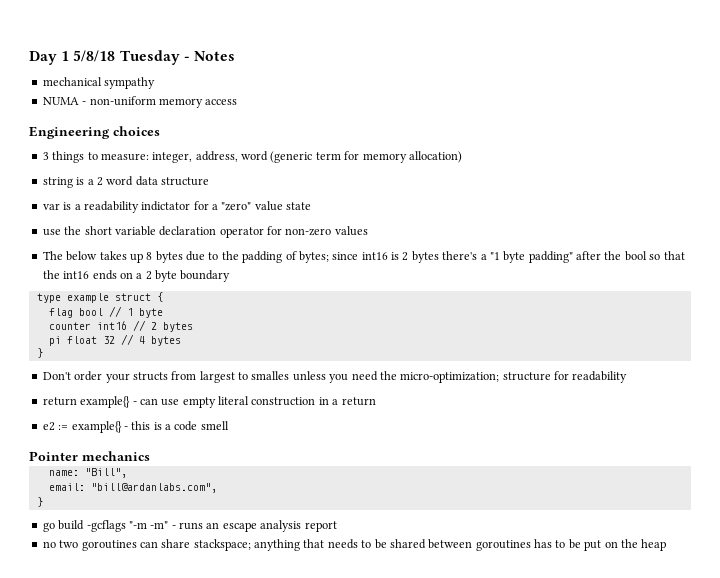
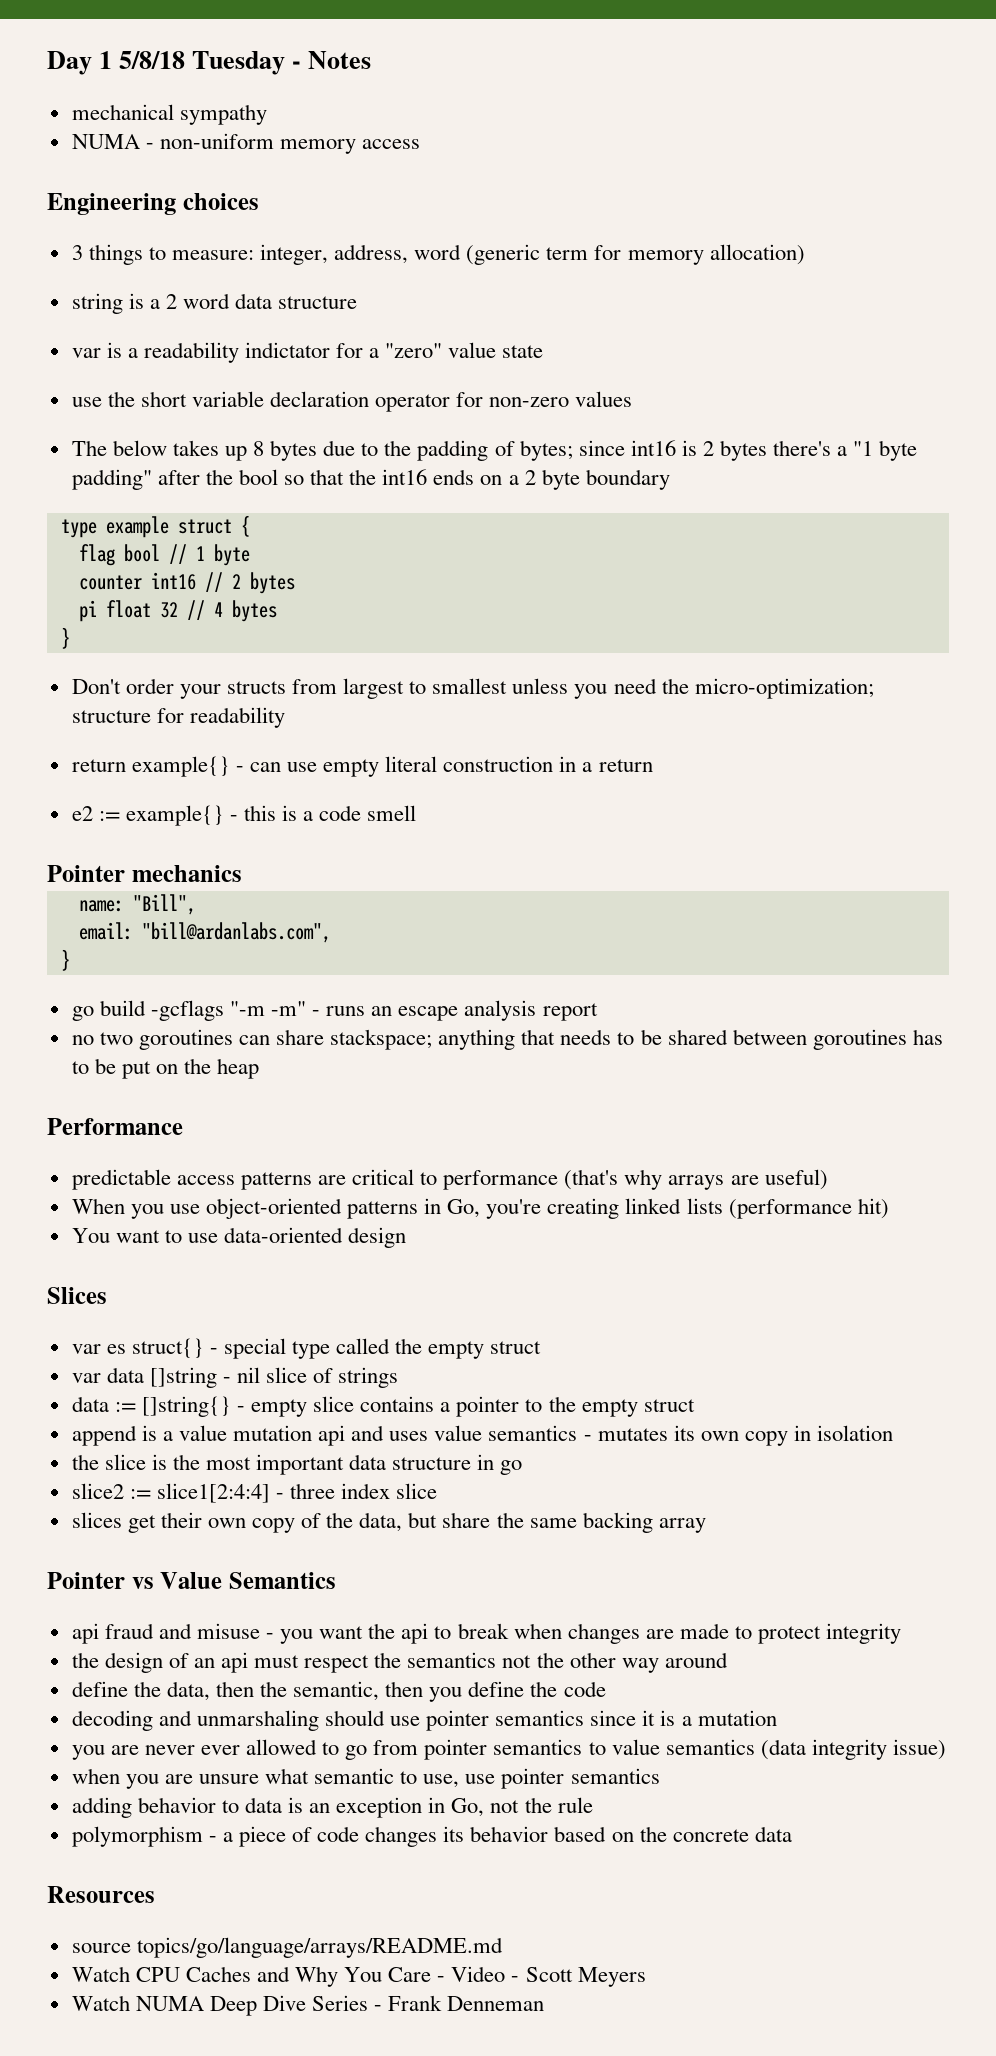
[251,371,290,380] smalles -> [432,678,508,694] smallest
(667, 545) none -> [47,1118,183,1135] [71,1169,828,1190] [71,1198,889,1219] [71,1227,407,1248] [47,1287,107,1304] [71,1338,542,1359] [71,1367,399,1388] [71,1396,695,1417] [71,1425,893,1446] [71,1454,523,1475] [71,1483,438,1503] [71,1512,706,1533] [47,1572,336,1589] [71,1623,902,1644] [71,1652,728,1673] [71,1681,606,1702] [71,1710,777,1731] [71,1739,946,1760] [71,1768,660,1789] [71,1797,593,1818] [71,1826,792,1847] [47,1886,155,1903] [71,1937,503,1958] [71,1966,646,1987] [71,1995,545,2016] // Performance // predictable access patterns are critical to performance (that's why arrays are useful) // When you use object-oriented patterns in Go, you're creating linked lists (performance hit) // You want to use data-oriented design // Slices // var es struct{} - special type called the empty struct // var data []string - nil slice of strings // data := []string{} - empty slice contains a pointer to the empty struct // append is a value mutation api and uses value semantics - mutates its own copy in isolation // the slice is the most important data structure in go // slice2 := slice1[2:4:4] - three index slice // slices get their own copy of the data, but share the same backing array // Pointer vs Value Semantics // api fraud and misuse - you want the api to break when changes are made to protect integrity // the design of an api must respect the semantics not the other way around // define the data, then the semantic, then you define the code // decoding and unmarshaling should use pointer semantics since it is a mutation // you are never ever allowed to go from pointer semantics to value semantics (data integrity issue) // when you are unsure what semantic to use, use pointer semantics // adding behavior to data is an exception in Go, not the rule // polymorphism - a piece of code changes its behavior based on the concrete data // Resources // source topics/go/language/arrays/README.md // Watch CPU Caches and Why You Care - Video - Scott Meyers // Watch NUMA Deep Dive Series - Frank Denneman

